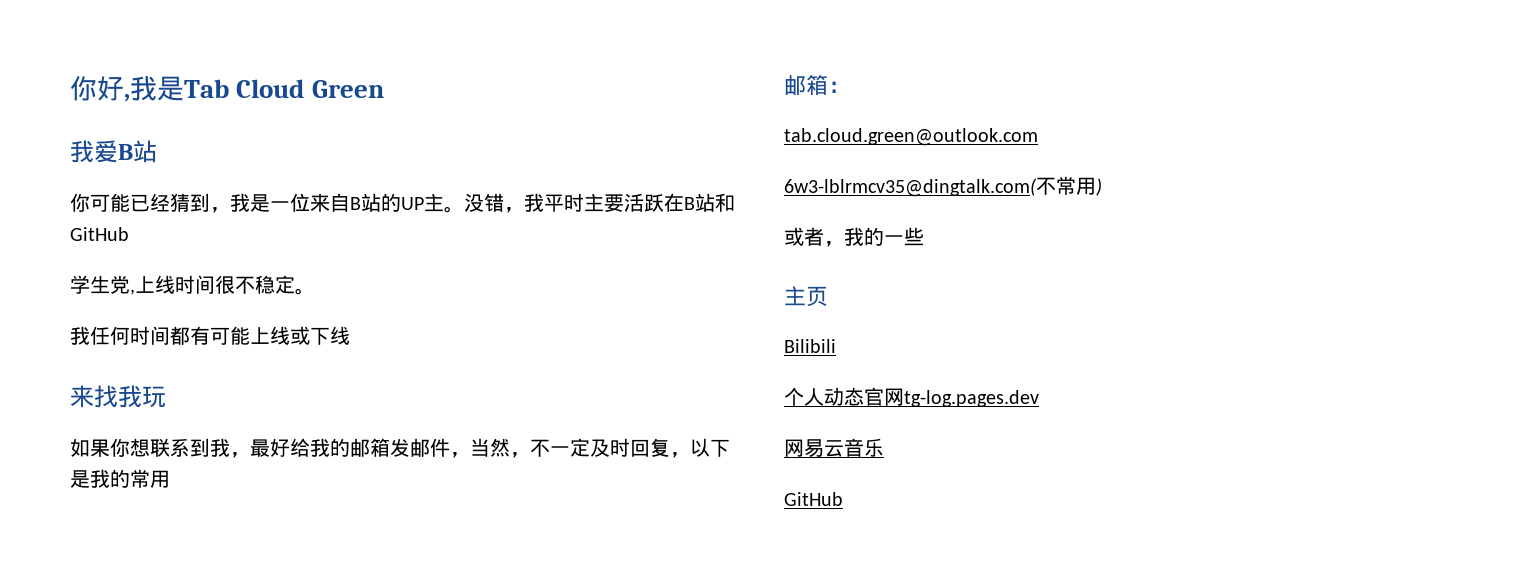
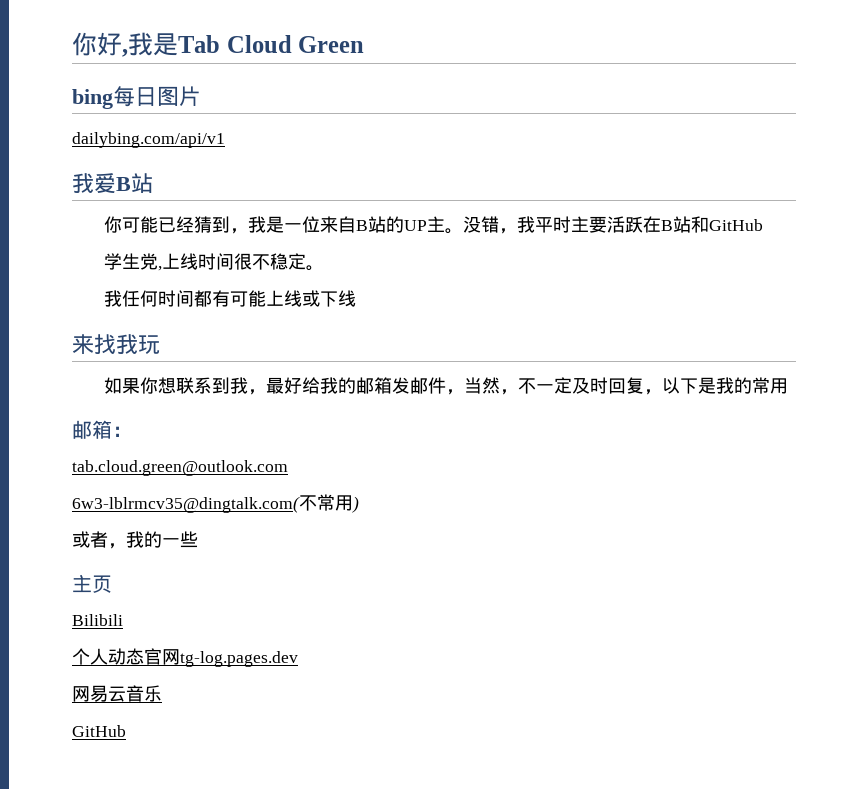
(384, 89) none -> [72,86,201,109] [72,132,225,148] // bing每日图片 // dailybing.com/api/v1

